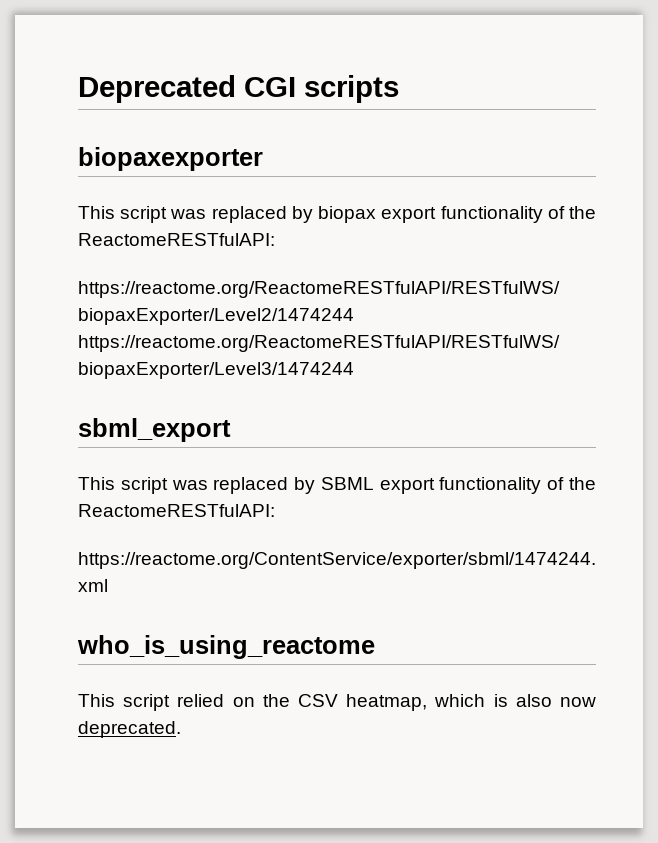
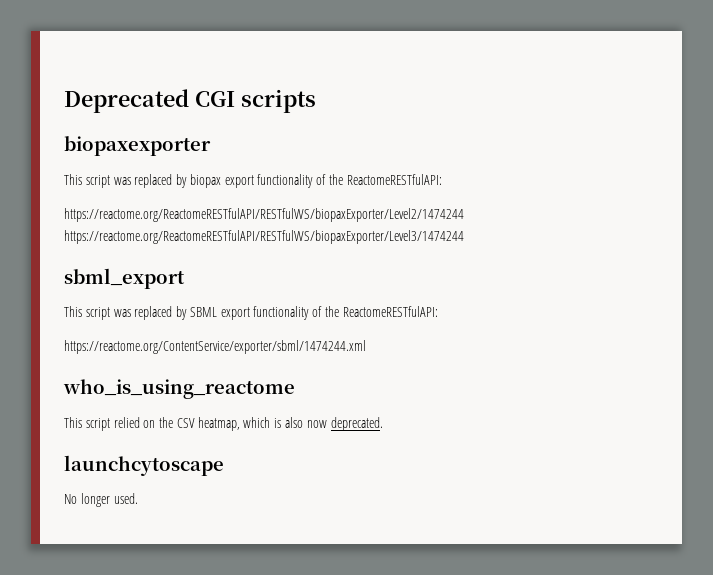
(181, 729) none -> [64,455,224,476] [64,493,138,507] // launchcytoscape // No longer used.

